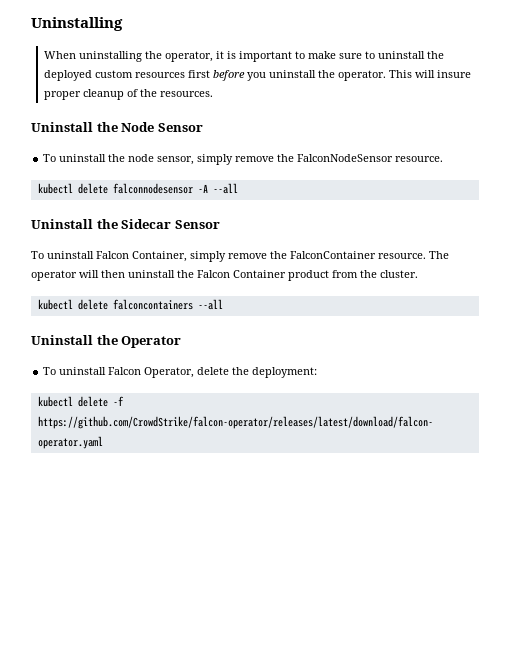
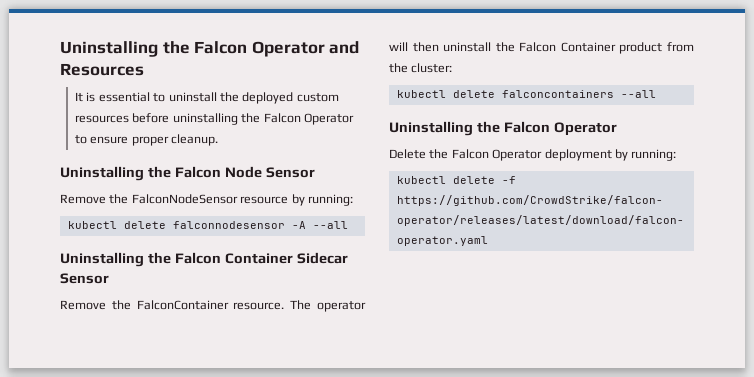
[31,17,123,31] [43,51,362,62] Uninstalling // When uninstalling the operator, it is important to make sure -> [60,41,360,57] [60,63,144,76] [75,92,150,102] Uninstalling the Falcon Operator and Resources // It is essential
[187,70,471,81] [43,89,213,100] [31,122,203,132] [43,154,444,165] first before you uninstall the operator. This will insure proper cleanup of the resources. // Uninstall the Node Sensor // To uninstall the node sensor, simply remove the FalconNodeSensor resource. -> [132,113,354,125] [75,134,219,146] [60,166,315,181] [60,194,353,206] before uninstalling the Falcon Operator to ensure proper cleanup. // Uninstalling the Falcon Node Sensor // Remove the FalconNodeSensor resource by running:
[31,219,220,229] [31,251,267,262] Uninstall the Sidecar Sensor // To uninstall Falcon Container, simply remove -> [60,252,348,267] [60,273,109,284] [60,300,106,310] Uninstalling the Falcon Container Sidecar Sensor // Remove
[380,270,418,278] cluster. -> [411,63,453,73] cluster:
[31,335,182,348] [43,367,318,378] Uninstall the Operator // To uninstall Falcon Operator, delete the deployment: -> [389,121,617,136] [389,149,677,161] Uninstalling the Falcon Operator // Delete the Falcon Operator deployment by running:

